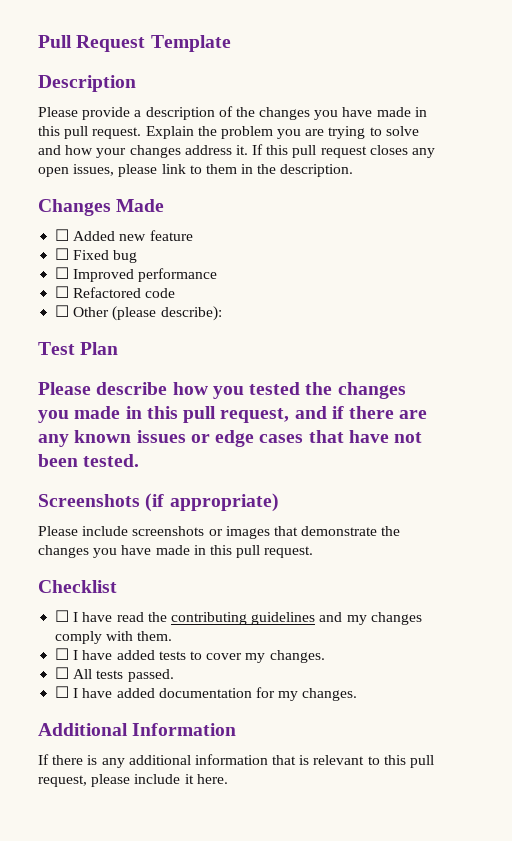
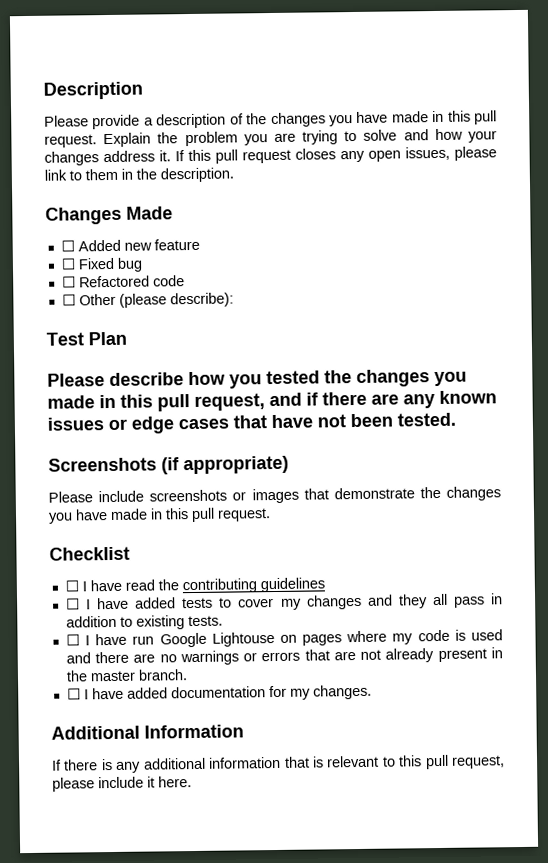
[38,35,231,52] Pull Request Template // -> (43, 90) none
[55,267,218,282] // ☐ Improved performance -> (143, 264) none
[319,612,422,625] [55,631,173,644] and my changes comply with them. -> (325, 585) none
[269,650,325,663] [55,667,174,682] changes. // ☐ All tests passed. -> [306,593,504,610] [65,615,223,630] [65,629,504,648] [65,647,503,666] [65,669,188,682] changes and they all pass in addition to existing tests. // ☐ I have run Google Lightouse on pages where my code is used and there are no warnings or errors that are not already present in the master branch.

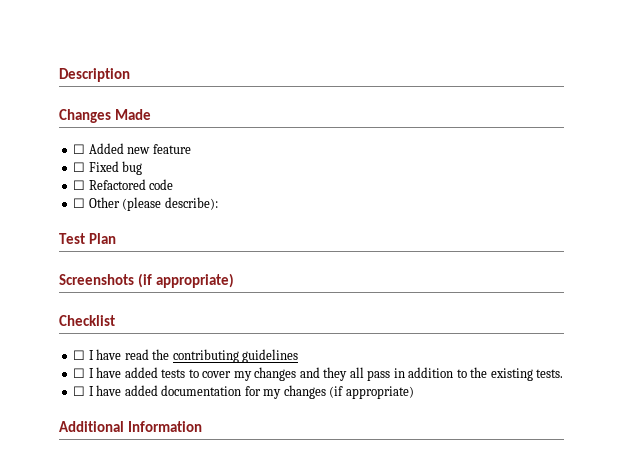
[44,110,498,130] [44,128,498,148] [44,146,497,166] [44,167,234,183] // Please provide a description of the changes you have made in this pull request. Explain the problem you are trying to solve and how your changes address it. If this pull request closes any open issues, please link to them in the description. -> (130, 75) none
[47,369,467,389] [47,390,497,412] [47,412,456,434] [48,455,289,475] [48,486,501,504] [48,507,271,524] Please describe how you tested the changes you made in this pull request, and if there are any known issues or edge cases that have not been tested. // Screenshots (if appropriate) // Please include screenshots or images that demonstrate the changes you have made in this pull request. -> [59,273,235,288] Screenshots (if appropriate)
(133, 621) none -> [470,367,488,378] the
[65,629,504,648] [65,647,503,666] [65,669,188,682] // ☐ I have run Google Lightouse on pages where my code is used and there are no warnings or errors that are not already present in the master branch. -> (564, 373) none
[312,684,372,700] changes. -> [283,385,414,399] changes (if appropriate)
[51,754,506,773] [52,776,192,792] // If there is any additional information that is relevant to this pull request, please include it here. -> (203, 426) none

